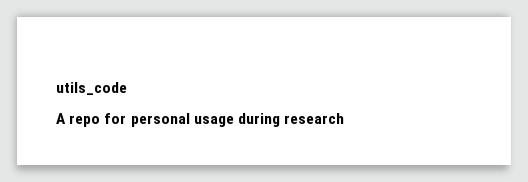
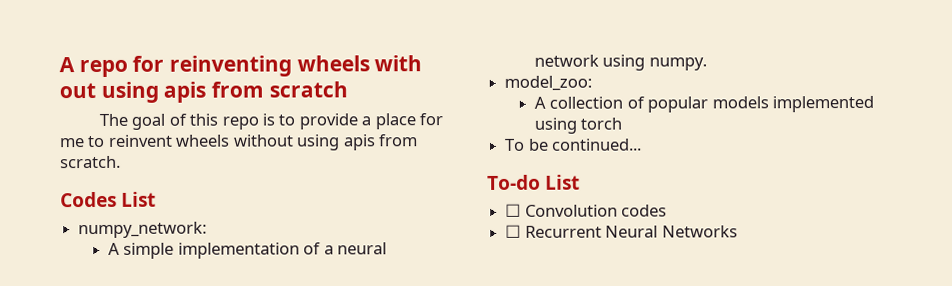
[56,82,127,95] utils_code // -> (59, 65) none
[130,113,345,127] personal usage during research -> [169,55,423,77] [59,81,348,103] [98,113,444,130] [59,134,419,151] [60,155,121,169] [60,191,157,208] [78,221,208,239] [108,242,388,259] [534,54,707,71] [504,75,593,91] [534,95,875,113] [534,117,623,134] [504,138,643,151] [487,174,581,190] [505,203,668,217] [505,224,738,238] reinventing wheels with out using apis from scratch // The goal of this repo is to provide a place for me to reinvent wheels without using apis from scratch. // Codes List // numpy_network: // A simple implementation of a neural network using numpy. // model_zoo: // A collection of popular models implemented using torch // To be continued... // To-do List // ☐ Convolution codes // ☐ Recurrent Neural Networks

